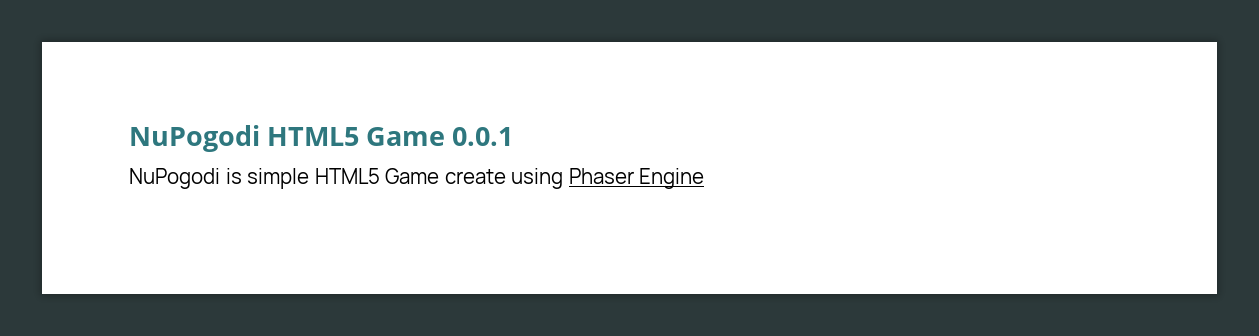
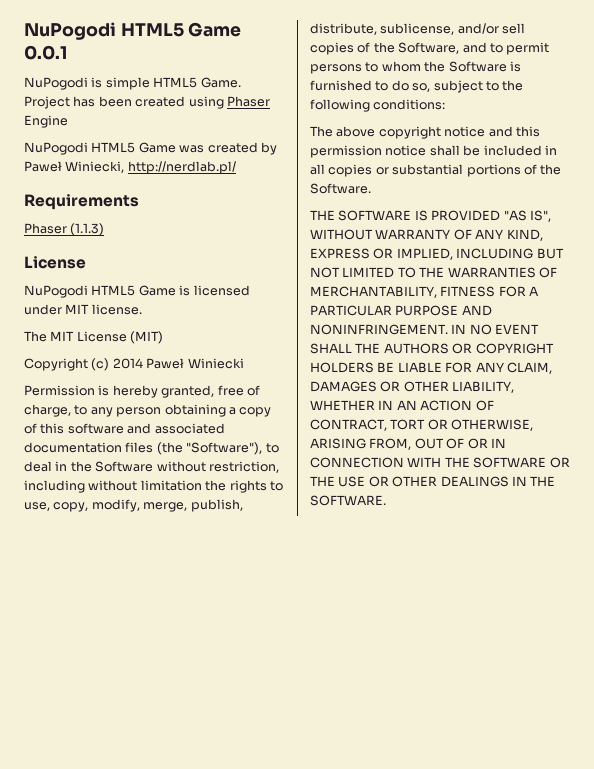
[385,168,705,189] Game create using Phaser Engine -> [200,77,241,88] [24,96,270,109] [24,115,68,128] [24,142,277,155] [24,161,236,174] [24,194,139,210] [24,223,105,236] [24,256,86,269] [24,285,250,298] [24,304,142,315] [24,331,164,344] [24,358,244,371] [24,385,260,398] [24,404,272,417] [24,423,225,434] [24,442,279,455] [24,461,279,473] [24,480,283,493] [24,499,243,512] [310,23,526,35] [310,42,550,55] [310,61,521,74] [310,80,524,93] [310,99,446,112] [310,126,540,139] [310,145,557,158] [310,164,562,177] [310,183,371,194] [310,210,551,222] [310,229,543,241] [310,248,564,260] [310,267,557,278] [310,286,540,298] [310,305,492,316] [310,324,540,335] [310,343,554,354] [310,362,552,374] [310,381,515,393] [310,400,494,411] [310,419,534,431] [310,438,506,450] [310,457,570,468] [310,476,556,487] [310,495,386,506] Game. Project has been created using Phaser Engine // NuPogodi HTML5 Game was created by Paweł Winiecki, http://nerdlab.pl/ // Requirements // Phaser (1.1.3) // License // NuPogodi HTML5 Game is licensed under MIT license. // The MIT License (MIT) // Copyright (c) 2014 Paweł Winiecki // Permission is hereby granted, free of charge, to any person obtaining a copy of this software and associated documentation files (the "Software"), to deal in the Software without restriction, including without limitation the rights to use, copy, modify, merge, publish, distribute, sublicense, and/or sell copies of the Software, and to permit persons to whom the Software is furnished to do so, subject to the following conditions: // The above copyright notice and this permission notice shall be included in all copies or substantial portions of the Software. // THE SOFTWARE IS PROVIDED "AS IS", WITHOUT WARRANTY OF ANY KIND, EXPRESS OR IMPLIED, INCLUDING BUT NOT LIMITED TO THE WARRANTIES OF MERCHANTABILITY, FITNESS FOR A PARTICULAR PURPOSE AND NONINFRINGEMENT. IN NO EVENT SHALL THE AUTHORS OR COPYRIGHT HOLDERS BE LIABLE FOR ANY CLAIM, DAMAGES OR OTHER LIABILITY, WHETHER IN AN ACTION OF CONTRACT, TORT OR OTHERWISE, ARISING FROM, OUT OF OR IN CONNECTION WITH THE SOFTWARE OR THE USE OR OTHER DEALINGS IN THE SOFTWARE.

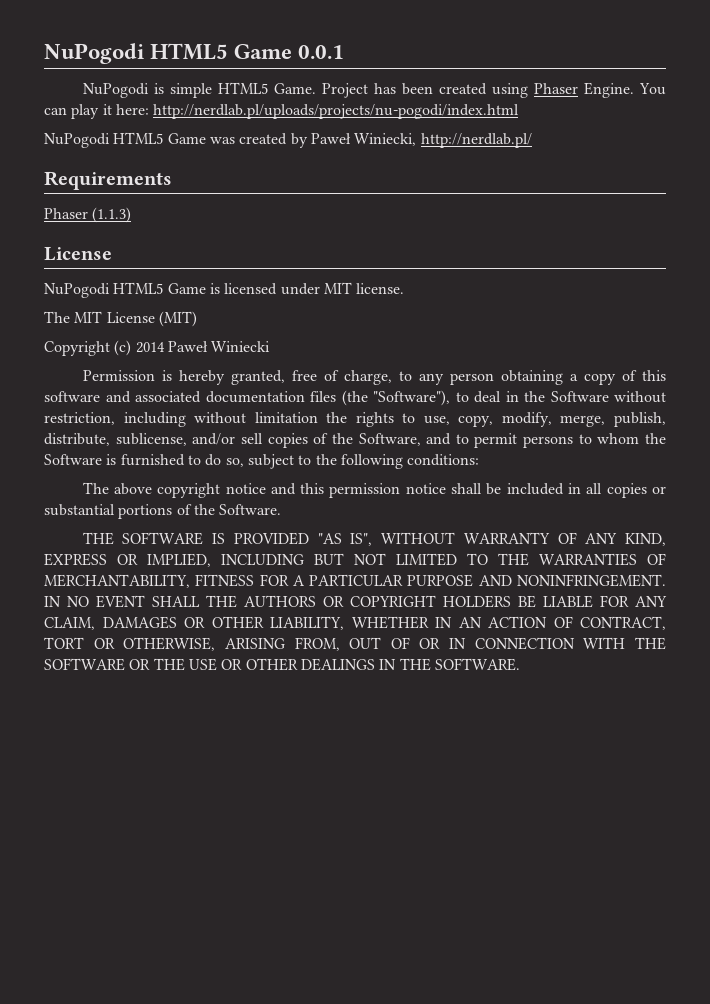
[24,115,68,128] Engine -> [583,82,666,98] [44,104,520,119] Engine. You can play it here: http://nerdlab.pl/uploads/projects/nu-pogodi/index.html

